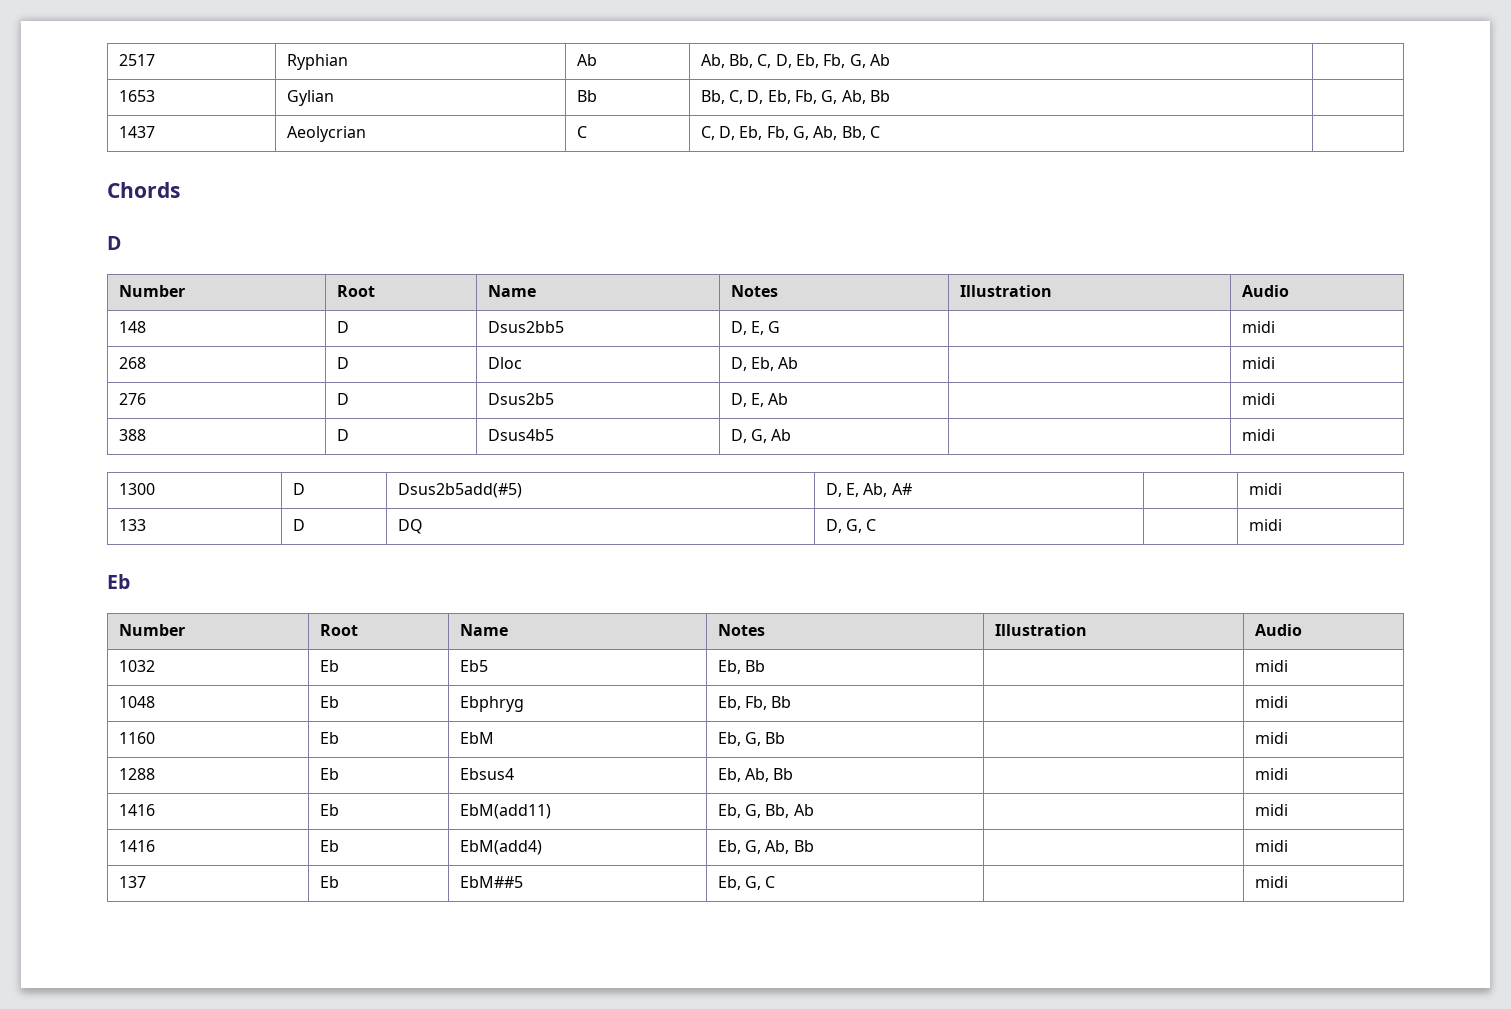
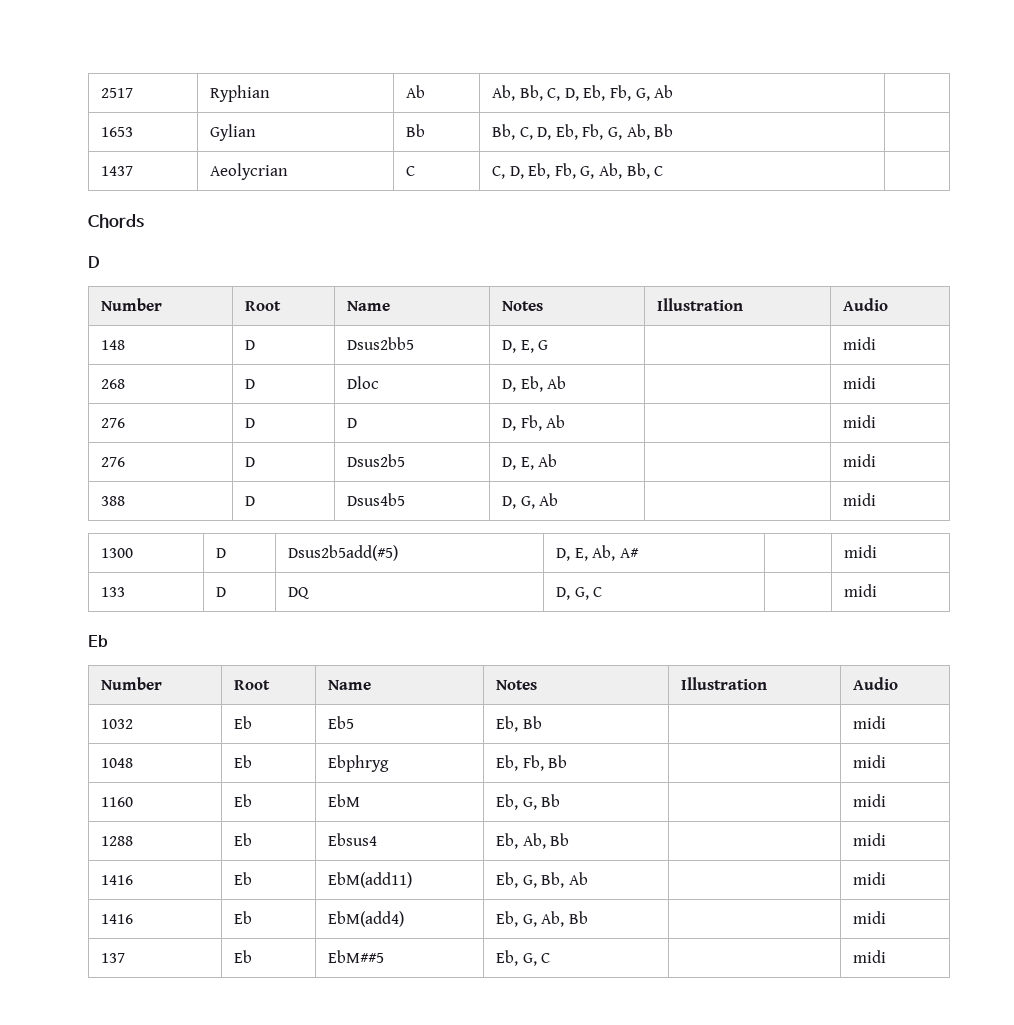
(1275, 363) none -> [101,418,126,428] [245,418,256,428] [347,418,358,428] [502,415,566,431] [843,415,877,428] // 276 | D | D | D, Fb, Ab | | midi

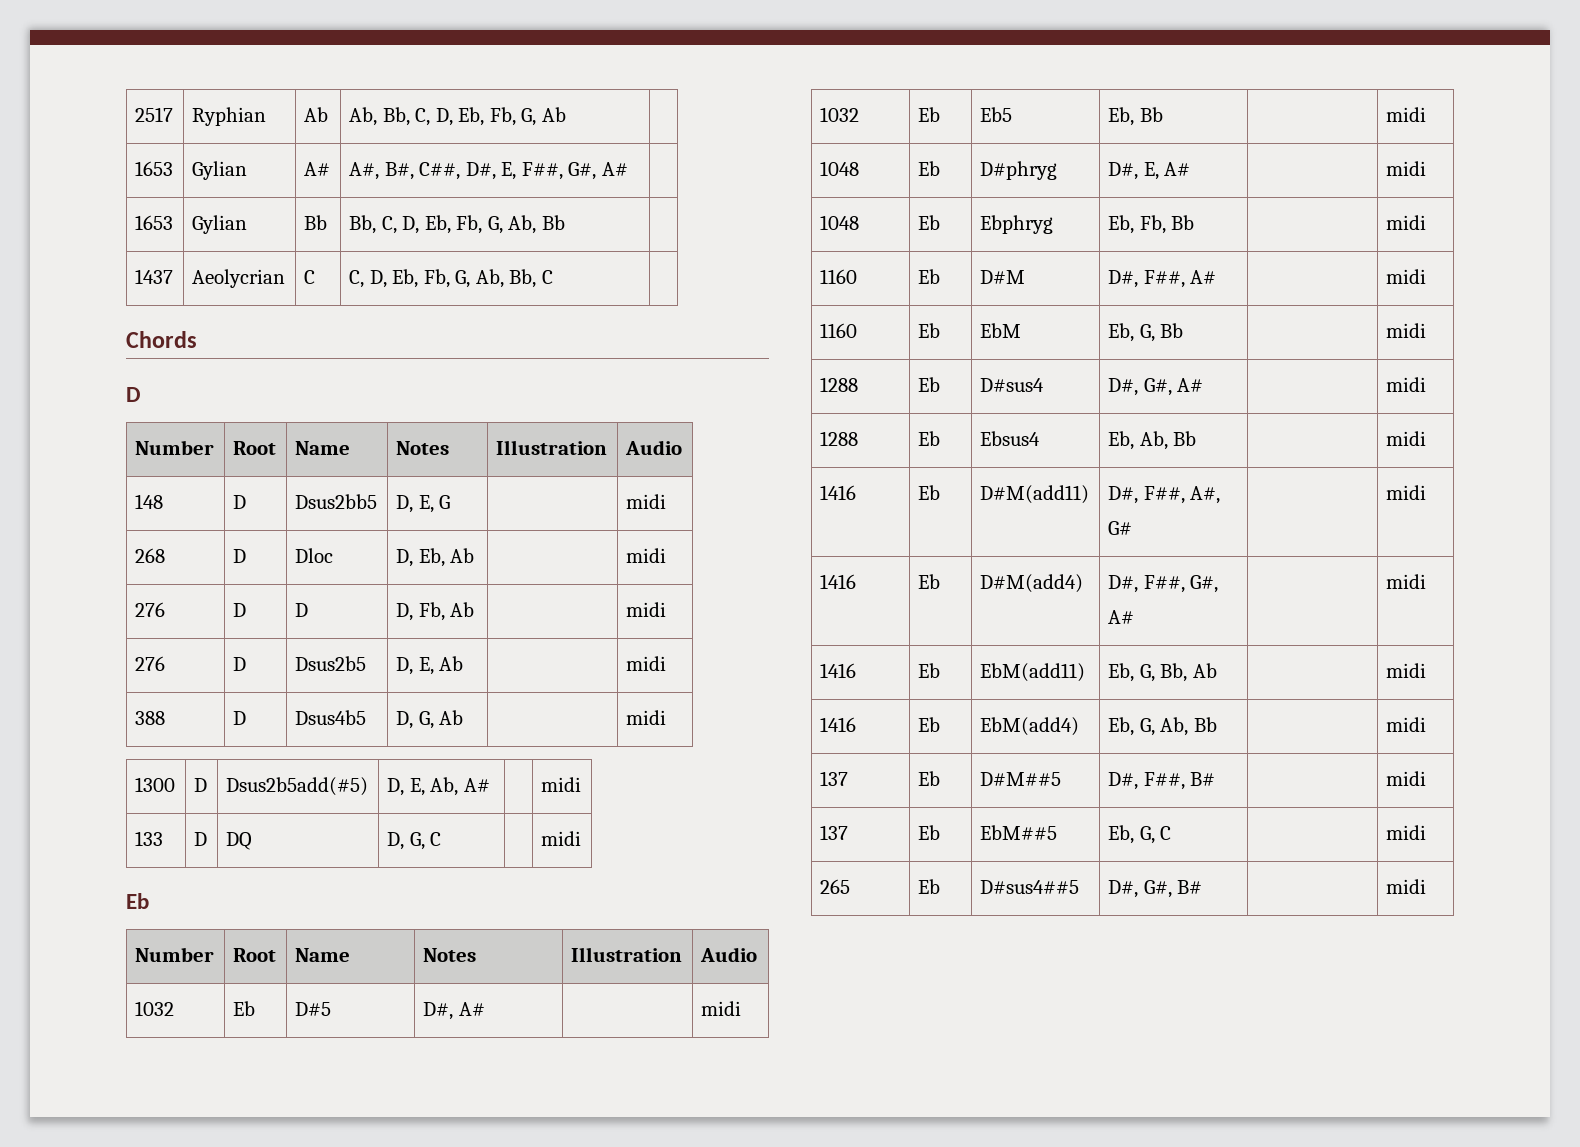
(674, 91) none -> [135,161,174,176] [192,161,248,180] [304,162,331,176] [349,162,628,180] // 1653 | Gylian | A# | A#, B#, C##, D#, E, F##, G#, A# |
(899, 683) none -> [135,1001,175,1016] [233,1001,256,1016] [295,1002,332,1016] [423,1002,485,1020] [701,1001,742,1016] // 1032 | Eb | D#5 | D#, A# | | midi
(887, 722) none -> [820,161,860,176] [918,161,941,176] [980,161,1058,180] [1108,162,1191,180] [1386,161,1427,176] // 1048 | Eb | D#phryg | D#, E, A# | | midi
(887, 761) none -> [820,269,858,284] [918,269,941,284] [980,270,1026,284] [1108,270,1217,288] [1386,269,1427,284] // 1160 | Eb | D#M | D#, F##, A# | | midi
(887, 800) none -> [820,377,859,392] [918,377,941,392] [980,378,1045,392] [1108,378,1204,396] [1386,377,1427,392] // 1288 | Eb | D#sus4 | D#, G#, A# | | midi
(887, 839) none -> [820,485,857,500] [918,485,941,500] [980,485,1090,504] [1108,486,1221,504] [1108,521,1133,535] [1386,485,1427,500] [820,574,857,589] [918,574,941,589] [980,574,1084,593] [1108,575,1219,593] [1108,610,1135,624] [1386,574,1427,589] // 1416 | Eb | D#M(add11) | D#, F##, A#, G# | | midi // 1416 | Eb | D#M(add4) | D#, F##, G#, A# | | midi
(887, 917) none -> [820,771,849,786] [918,771,941,786] [980,772,1062,786] [1108,772,1216,790] [1386,771,1427,786] // 137 | Eb | D#M##5 | D#, F##, B# | | midi
(887, 956) none -> [820,879,851,894] [918,879,941,894] [980,880,1080,894] [1108,880,1203,898] [1386,879,1427,894] // 265 | Eb | D#sus4##5 | D#, G#, B# | | midi

